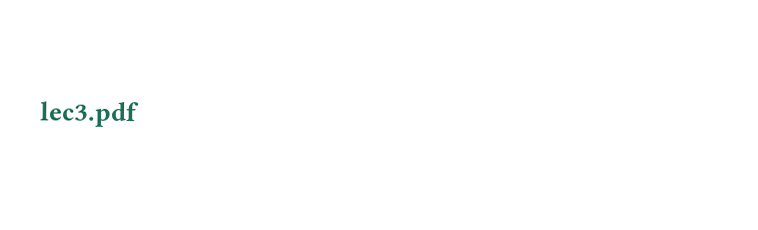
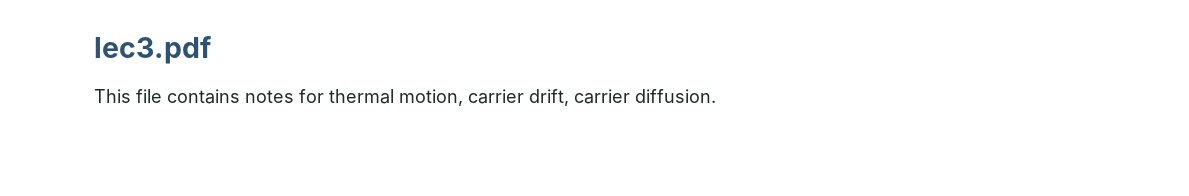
(140, 114) none -> [94,89,716,106] // This file contains notes for thermal motion, carrier drift, carrier diffusion.

